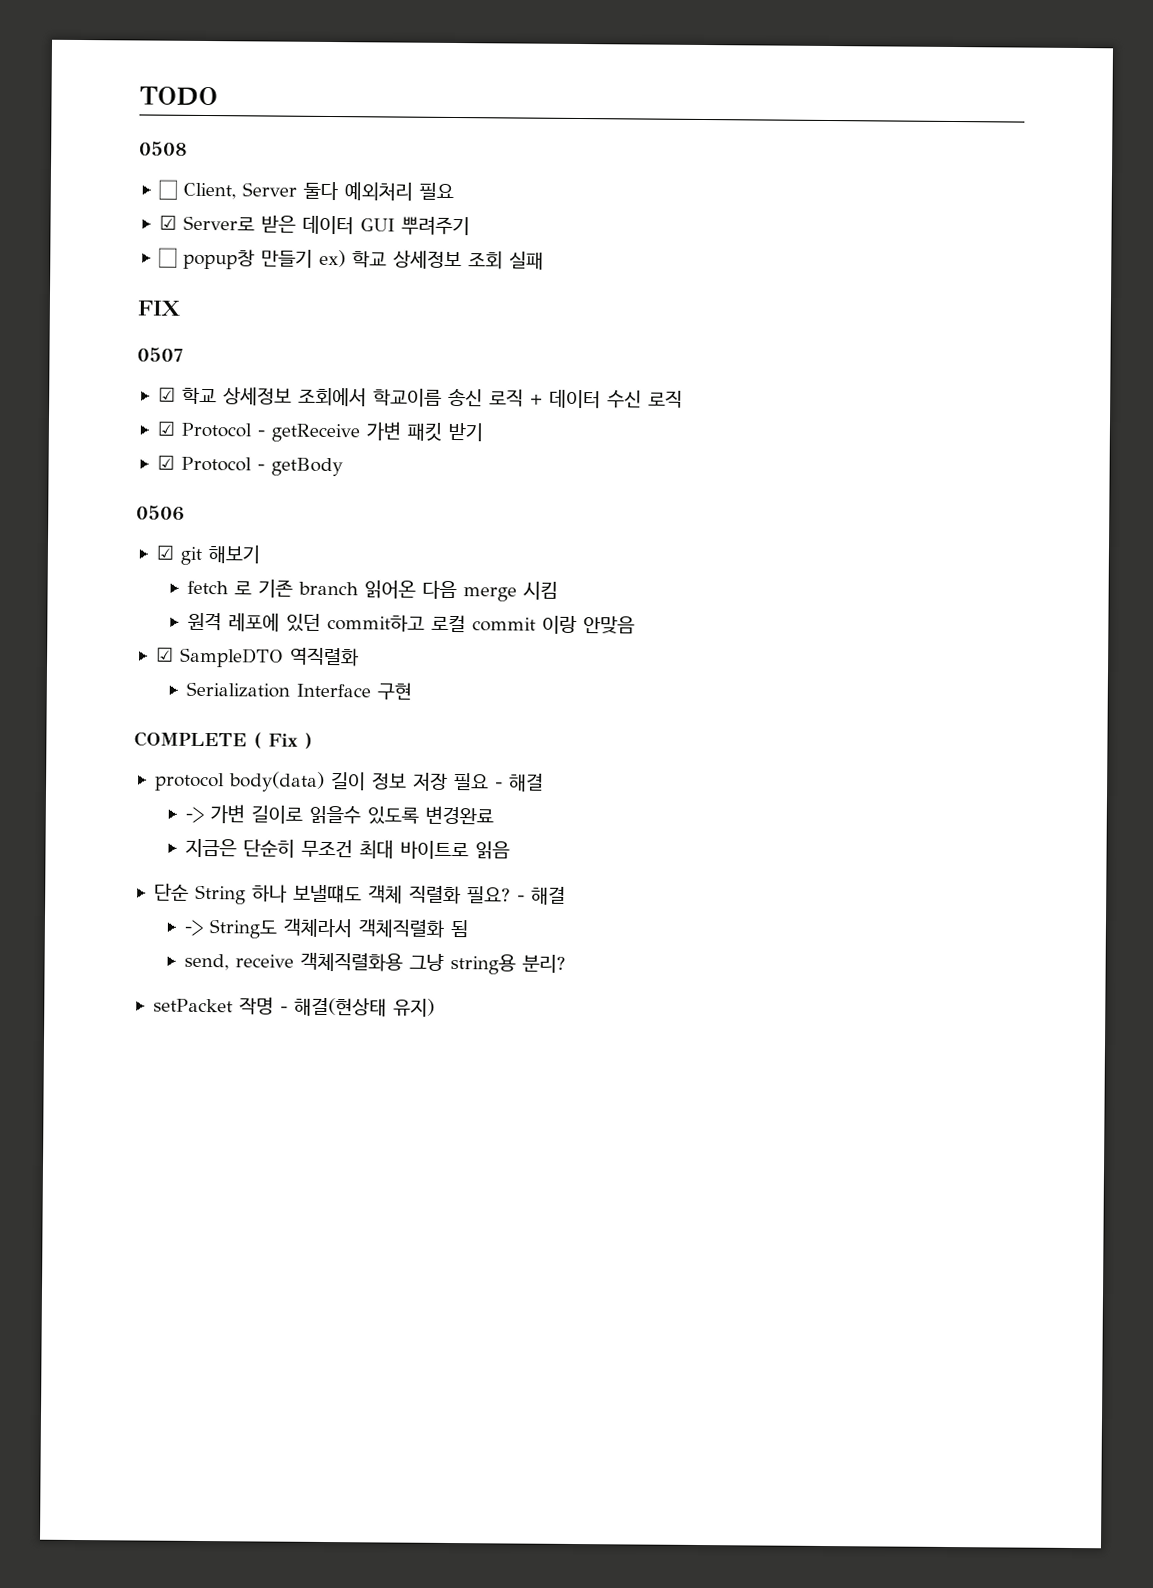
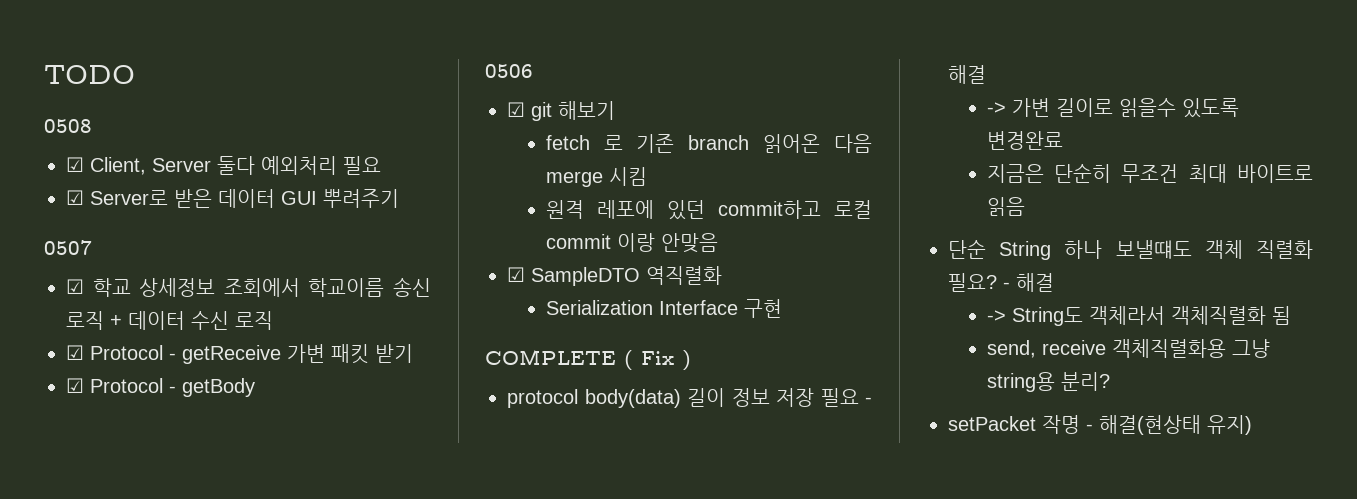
[157,179,178,200] ☐ -> [66,157,84,172] ☑
[157,247,544,270] [137,300,180,316] // ☐ popup창 만들기 ex) 학교 상세정보 조회 실패 // FIX -> (399, 198) none

